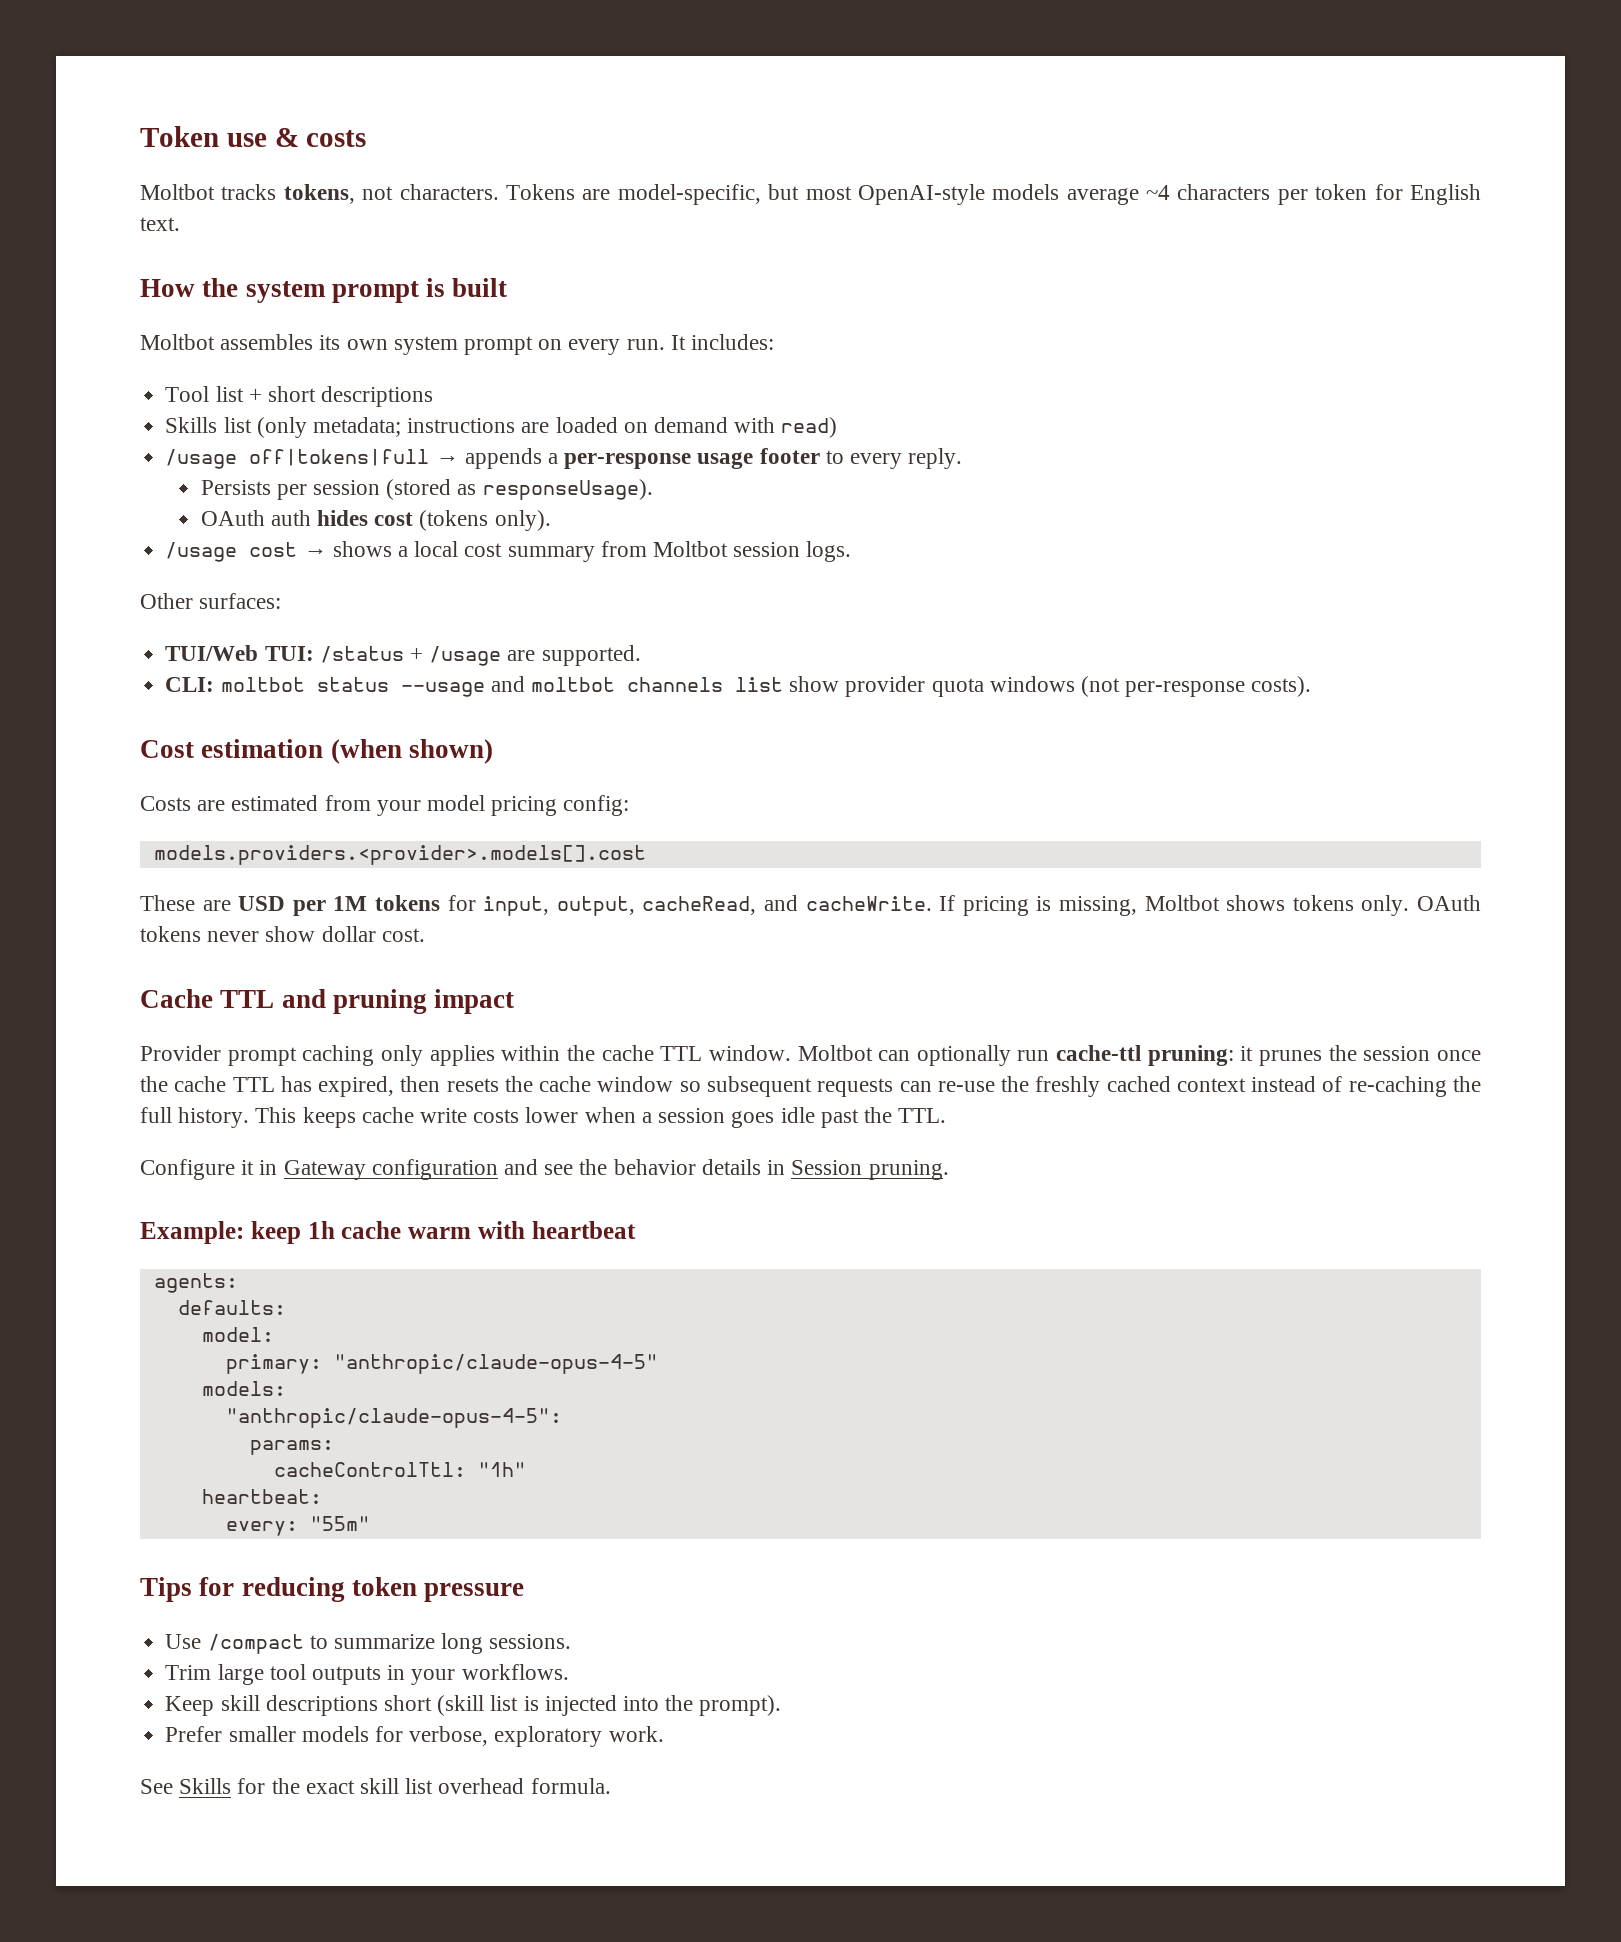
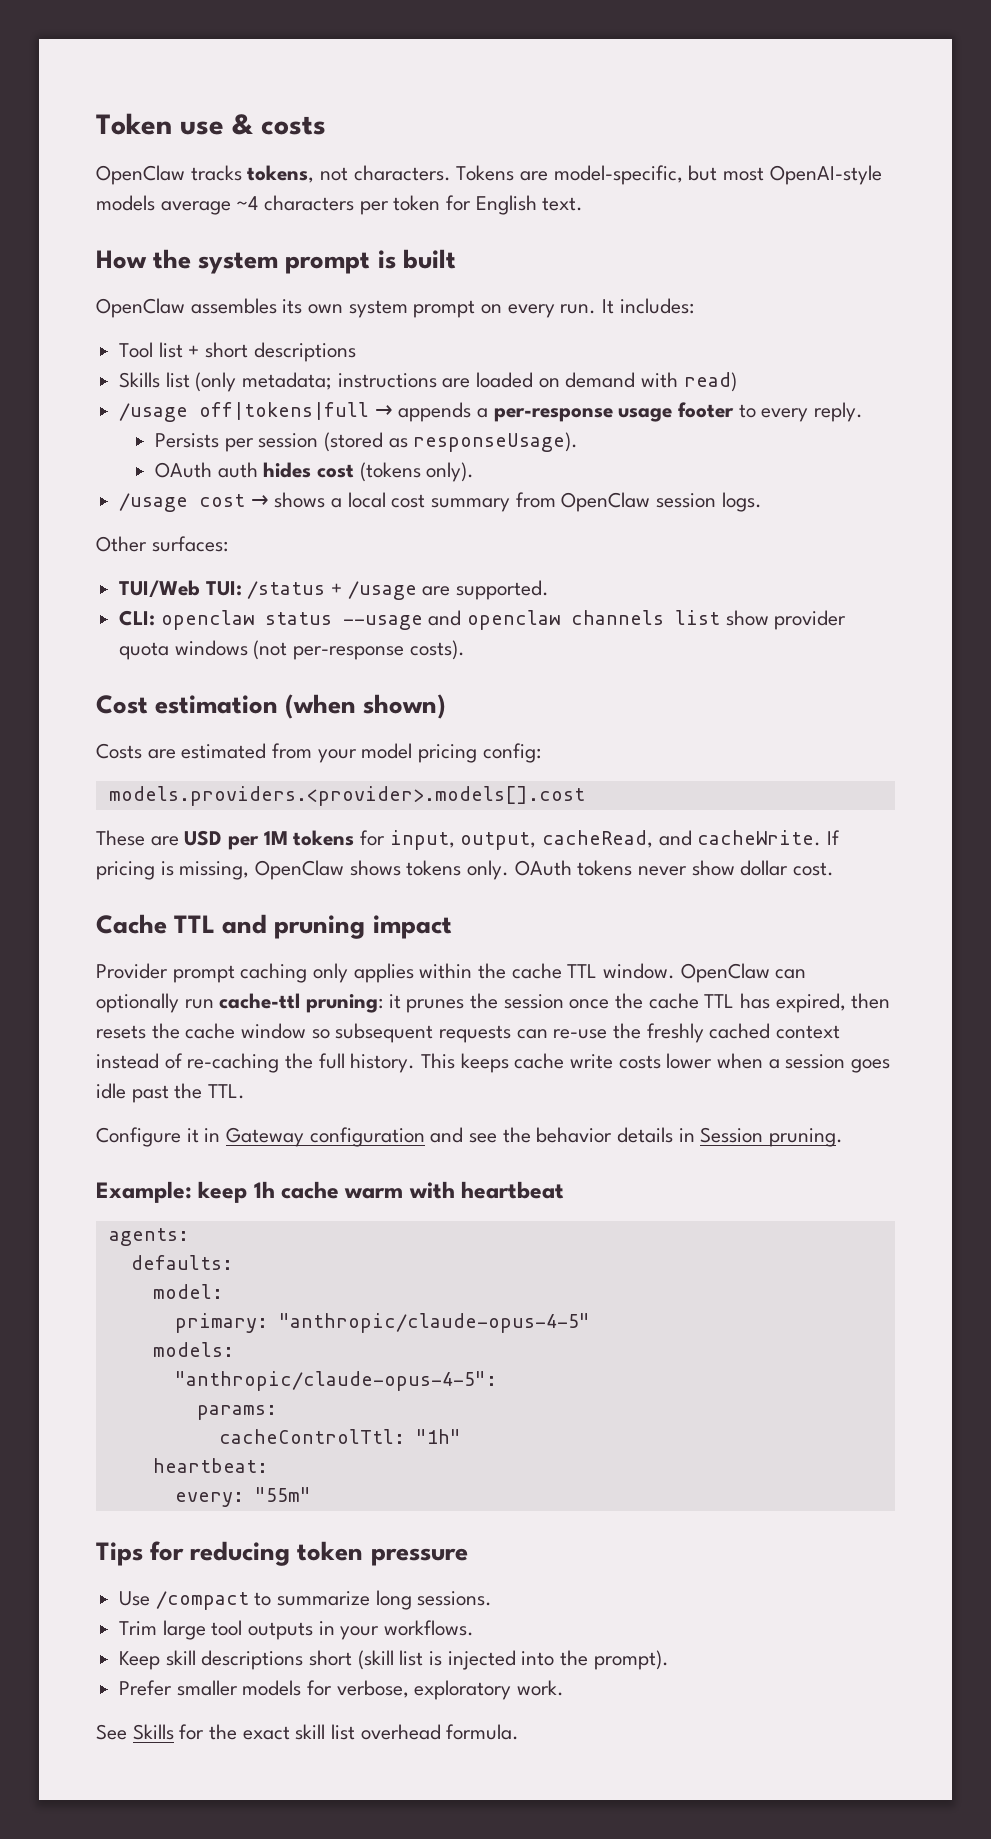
[140,184,215,200] Moltbot -> [96,165,185,185] OpenClaw
[140,334,215,350] Moltbot -> [96,298,185,318] OpenClaw
[652,541,728,557] Moltbot -> [561,492,651,512] OpenClaw
[220,677,305,692] moltbot -> [160,610,254,630] openclaw
[530,677,615,692] moltbot -> [467,610,561,630] openclaw
[1144,895,1220,911] Moltbot -> [255,860,345,880] OpenClaw
[797,1045,873,1061] Moltbot -> [680,963,770,983] OpenClaw

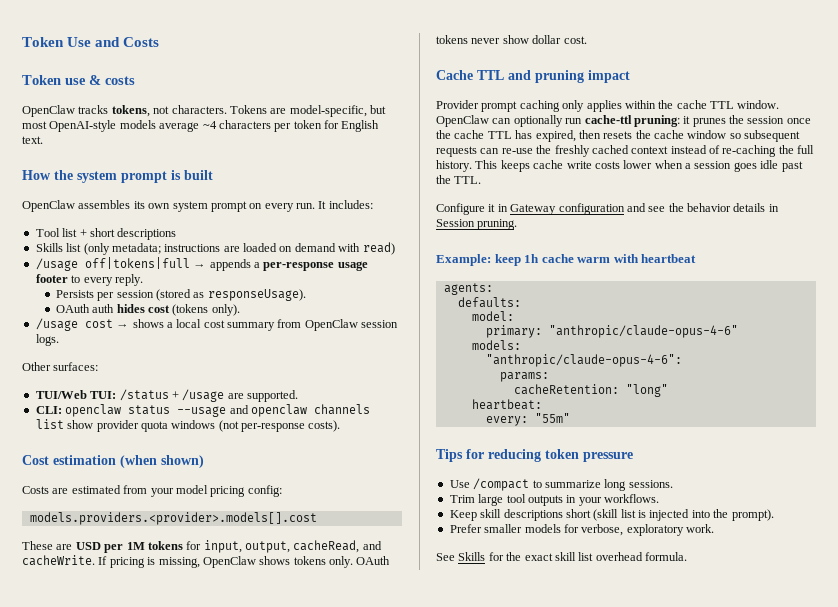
[96,113,172,135] Token -> [22,37,160,47] [22,75,61,85] Token Use and Costs // Token
[278,1313,590,1333] "anthropic/claude-opus-4-5" -> [548,325,738,338] "anthropic/claude-opus-4-6"
[174,1371,497,1391] "anthropic/claude-opus-4-5": -> [485,354,682,367] "anthropic/claude-opus-4-6":
[218,1429,461,1444] cacheControlTtl: "1h" -> [513,384,668,397] cacheRetention: "long"

